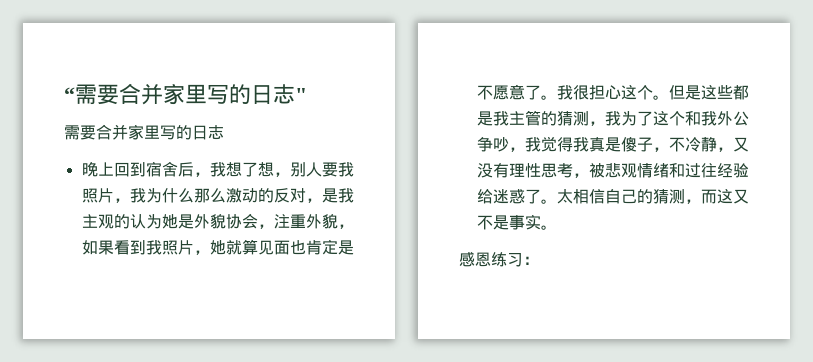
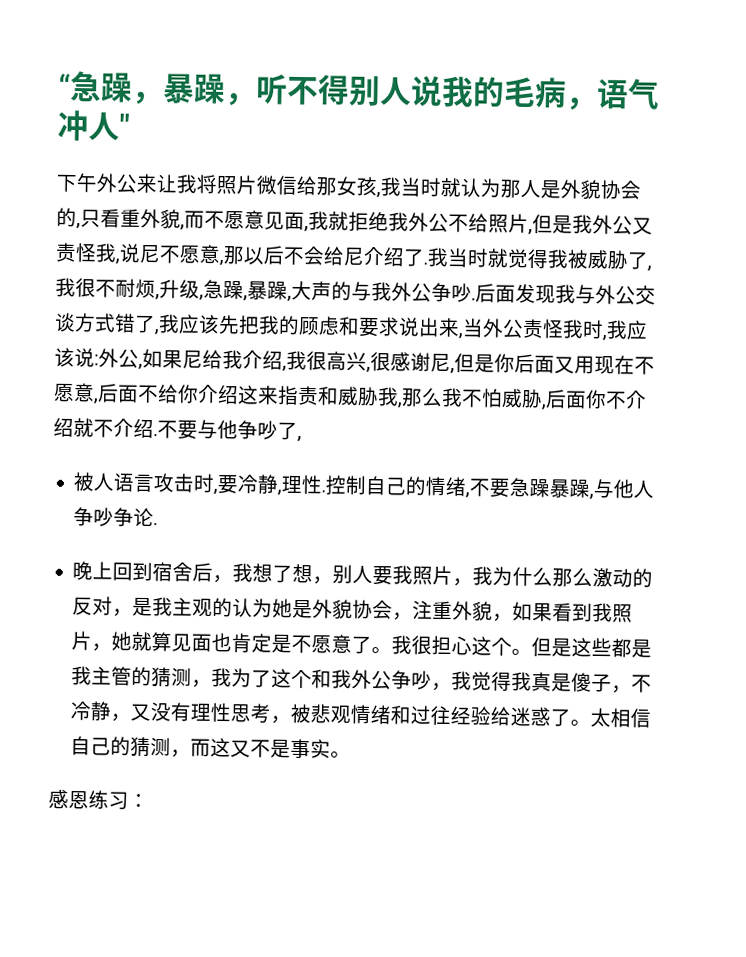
[64,83,307,105] [64,124,224,140] “需要合并家里写的日志" // 需要合并家里写的日志 -> [58,70,660,111] [57,109,130,142] [56,173,641,200] [56,207,653,236] [55,242,652,272] [55,277,656,305] [54,312,648,342] [54,347,655,375] [53,383,647,411] [53,417,302,443] [73,472,655,500] [73,507,159,528] “急躁，暴躁，听不得别人说我的毛病，语气冲人" // 下午外公来让我将照片微信给那女孩,我当时就认为那人是外貌协会的,只看重外貌,而不愿意见面,我就拒绝我外公不给照片,但是我外公又责怪我,说尼不愿意,那以后不会给尼介绍了.我当时就觉得我被威胁了,我很不耐烦,升级,急躁,暴躁,大声的与我外公争吵.后面发现我与外公交谈方式错了,我应该先把我的顾虑和要求说出来,当外公责怪我时,我应该说:外公,如果尼给我介绍,我很高兴,很感谢尼,但是你后面又用现在不愿意,后面不给你介绍这来指责和威胁我,那么我不怕威胁,后面你不介绍就不介绍.不要与他争吵了, // 被人语言攻击时,要冷静,理性.控制自己的情绪,不要急躁暴躁,与他人争吵争论.

